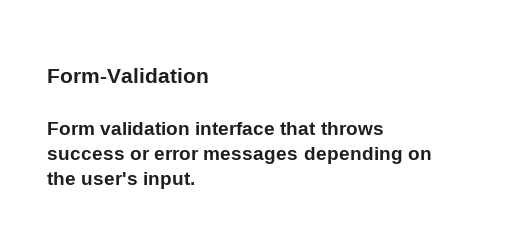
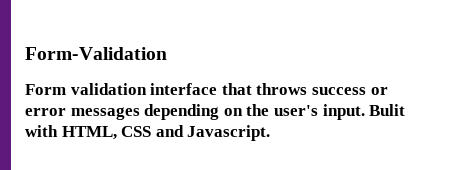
(196, 180) none -> [369,104,406,116] [25,125,271,141] Bulit with HTML, CSS and Javascript.

